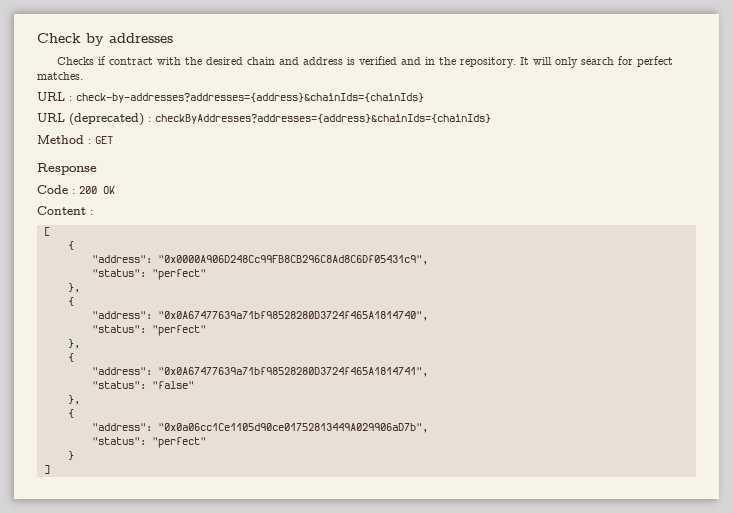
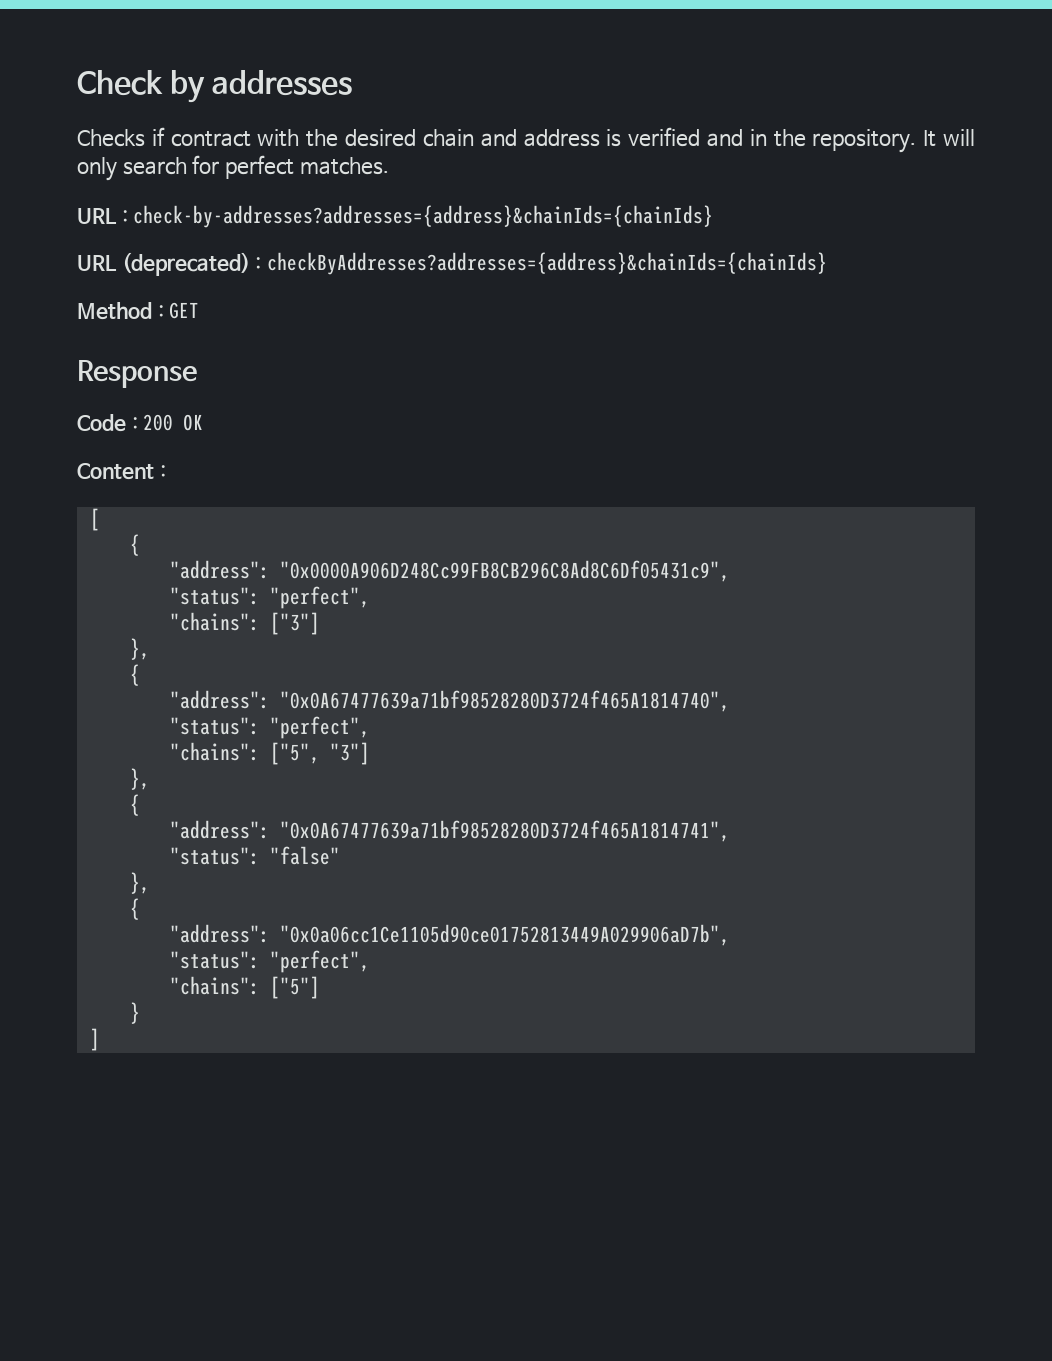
[151,269,206,280] "perfect" -> [269,586,370,609] [169,612,320,635] "perfect", // "chains": ["3"]
[151,325,206,336] "perfect" -> [269,716,370,739] [169,742,370,765] "perfect", // "chains": ["5", "3"]
[151,437,206,448] "perfect" -> [269,950,370,973] [169,976,320,999] "perfect", // "chains": ["5"]

